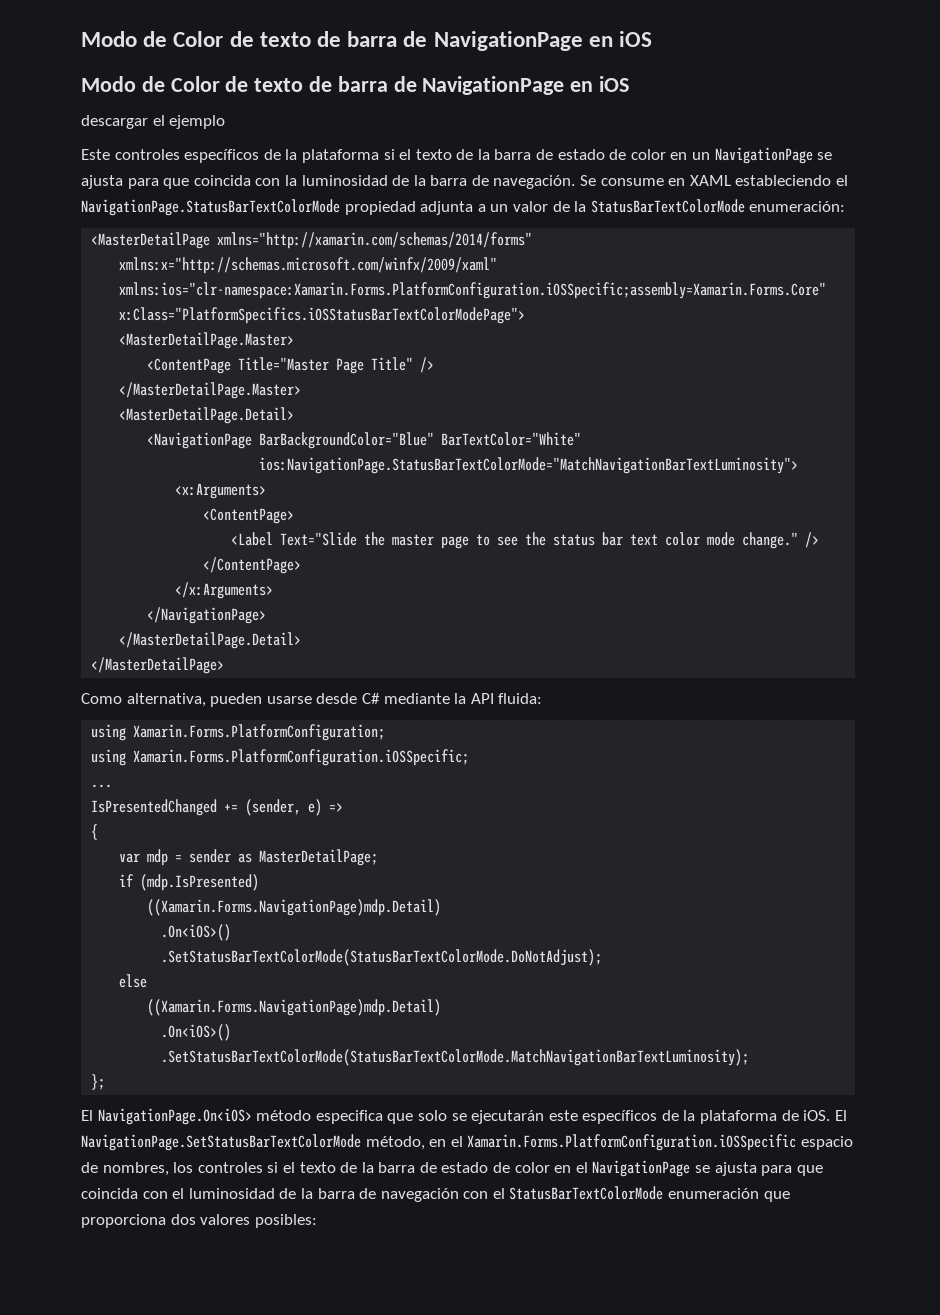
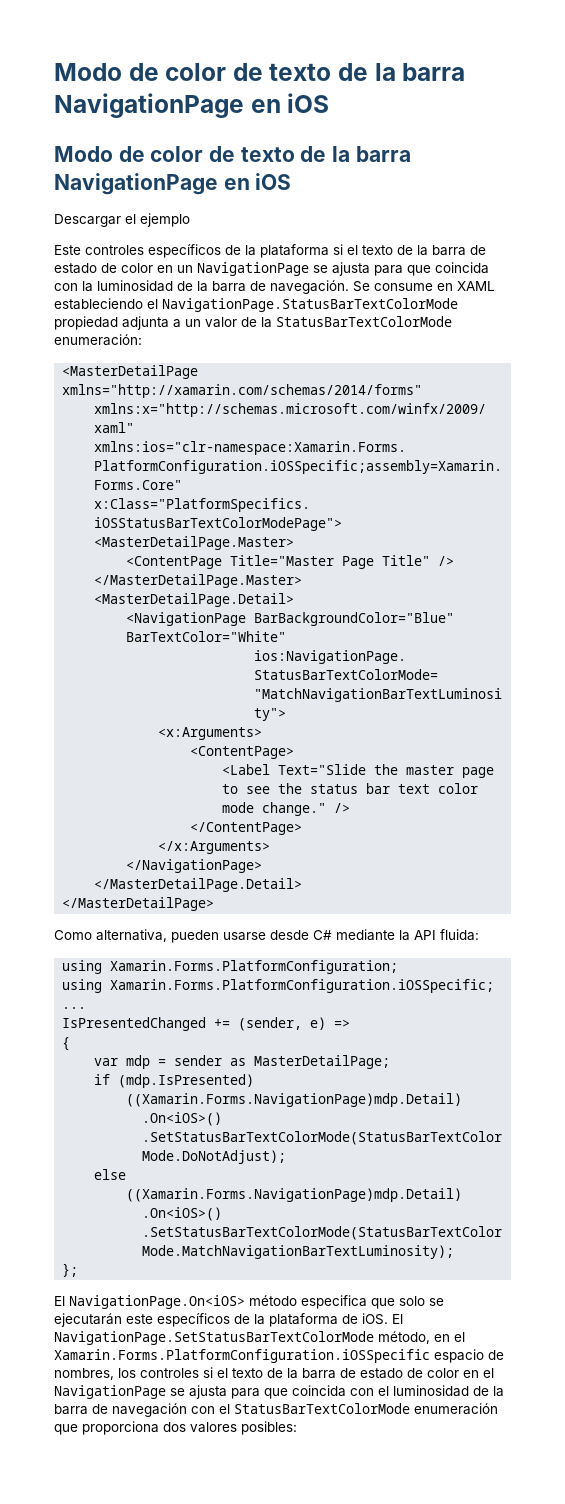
[81,31,428,47] Modo de Color de texto de barra de -> [54,63,466,81] Modo de color de texto de la barra
[170,76,630,95] [81,115,148,129] Color de texto de barra de NavigationPage en iOS // descargar -> [150,146,411,162] [54,173,292,195] [54,214,121,227] color de texto de la barra NavigationPage en iOS // Descargar

